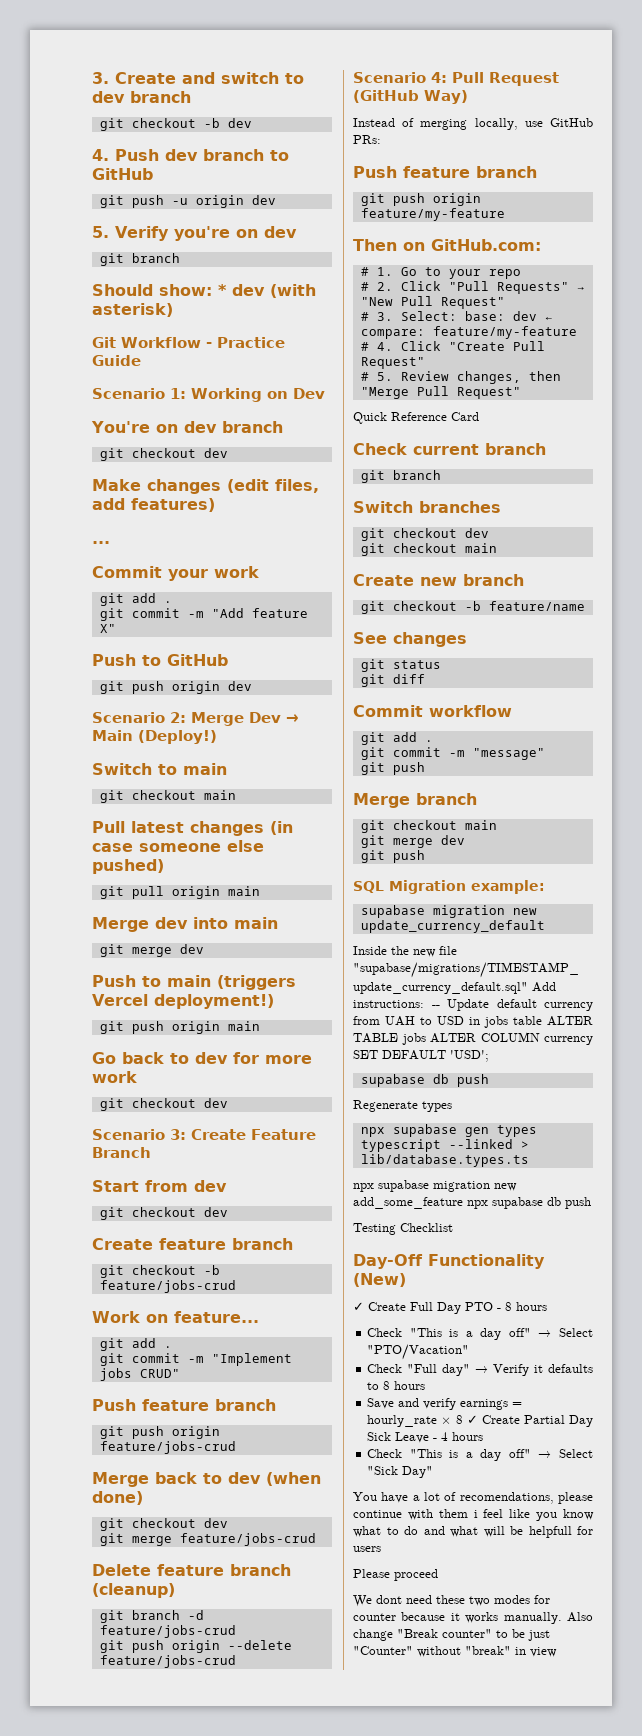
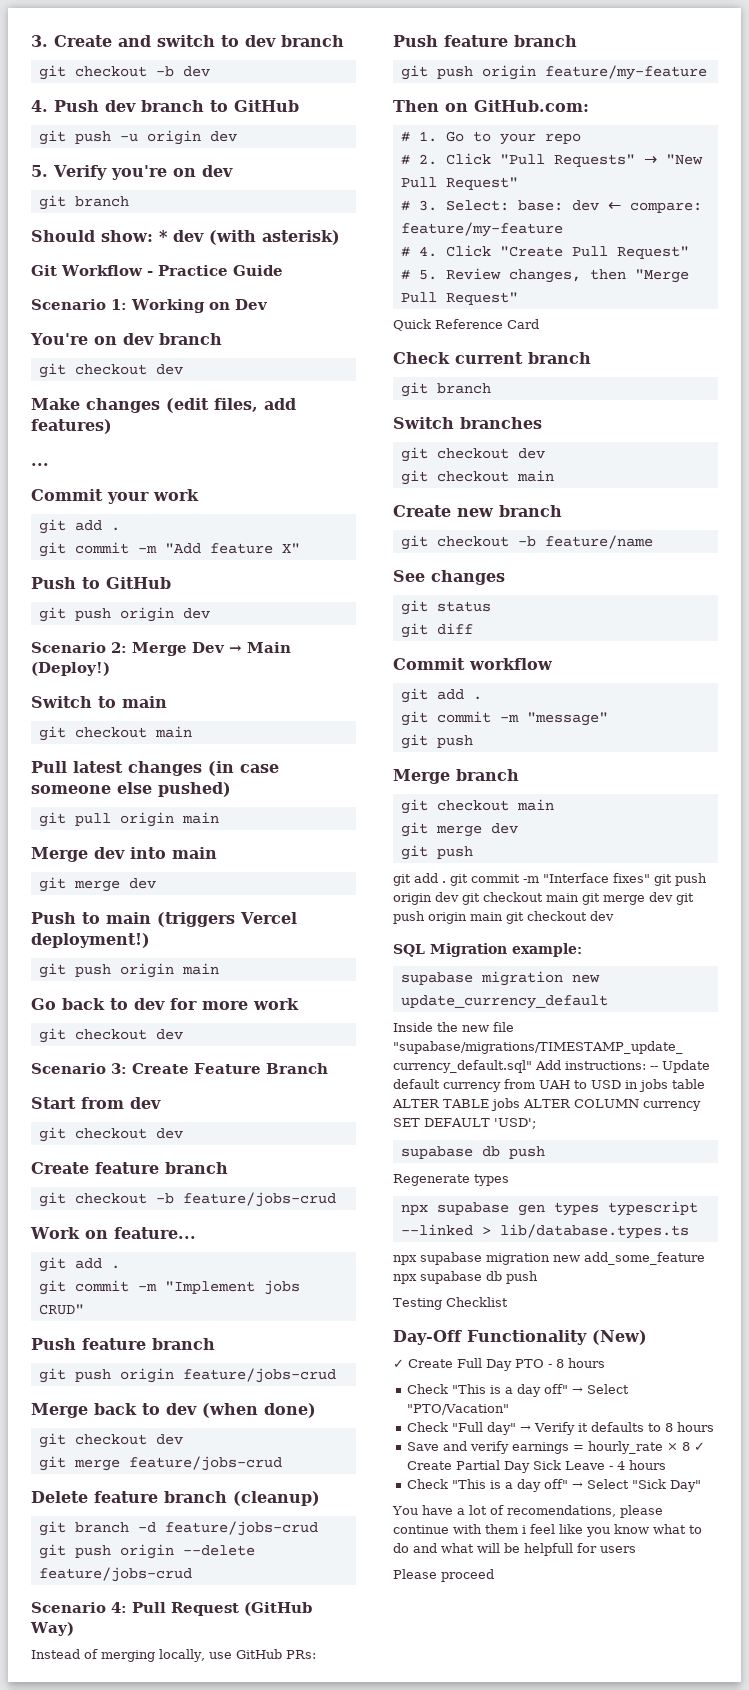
(425, 856) none -> [393,873,707,886] [393,892,694,905] [393,911,614,924] // git add . git commit -m "Interface fixes" git push origin dev git checkout main git merge dev git push origin main git checkout dev
[353,1595,550,1607] [353,1612,593,1624] [353,1629,550,1641] [353,1646,557,1657] // We dont need these two modes for counter because it works manually. Also change "Break counter" to be just "Counter" without "break" in view -> (494, 1575) none

